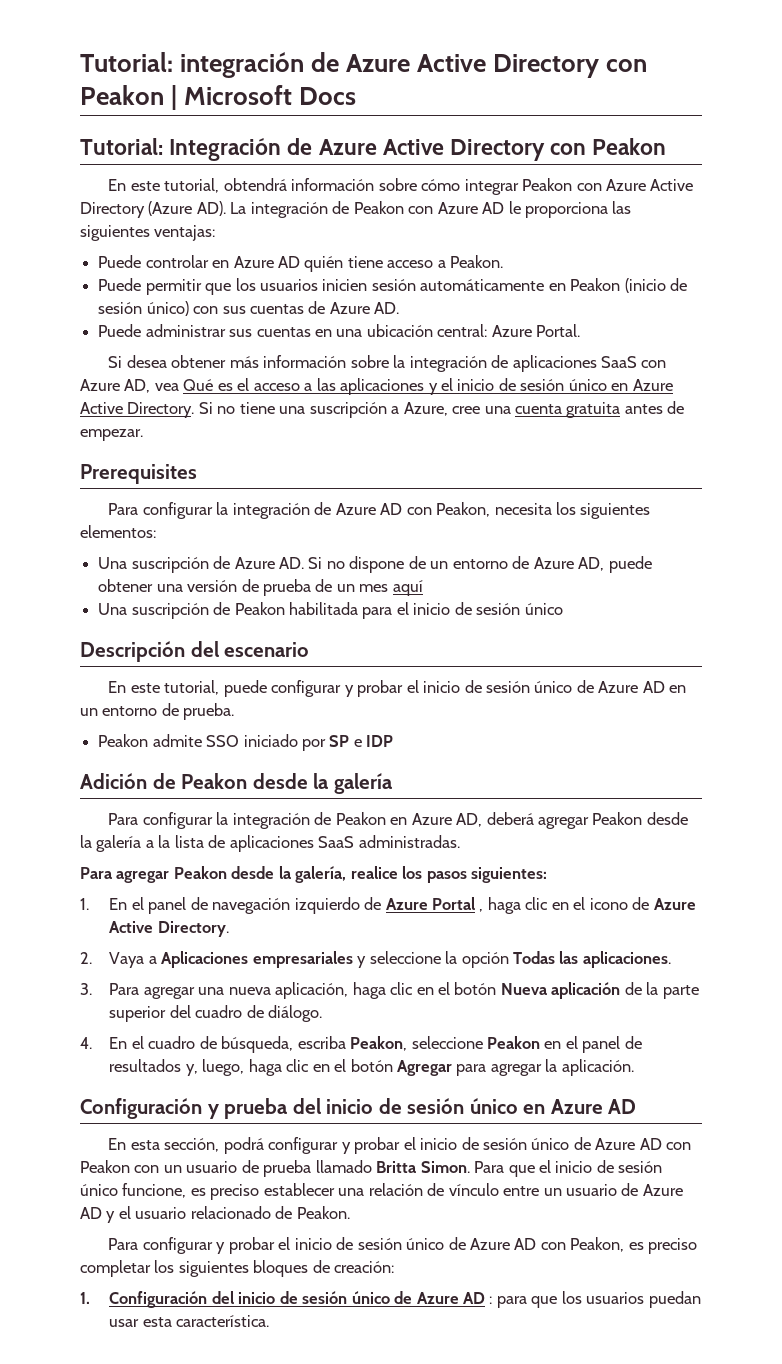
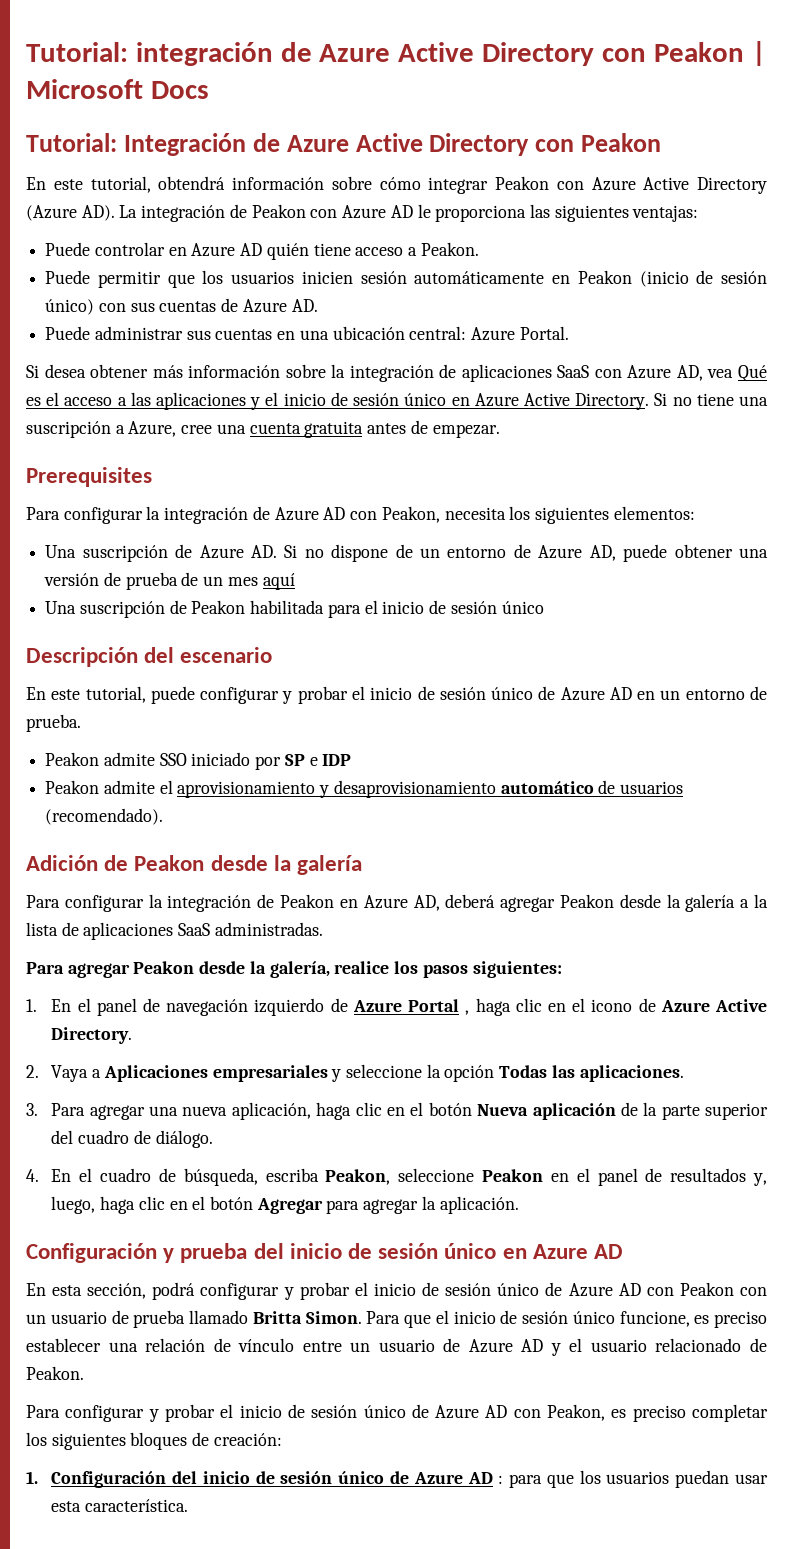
(394, 741) none -> [45,780,684,798] [45,808,164,825] // Peakon admite el aprovisionamiento y desaprovisionamiento automático de usuarios (recomendado).

